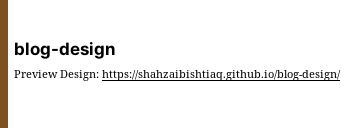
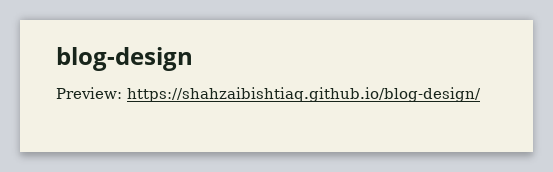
[14,70,99,81] Preview Design: -> [56,87,122,99] Preview:

